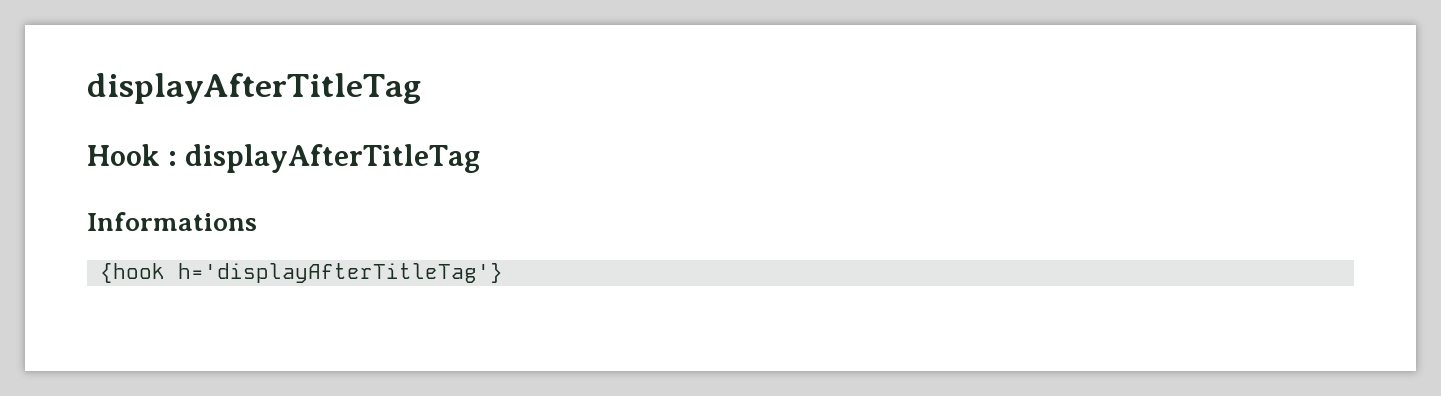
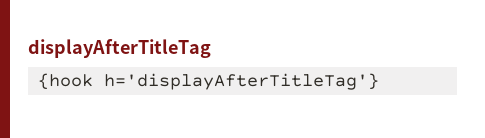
[87,73,422,104] [87,144,481,173] [87,212,257,231] displayAfterTitleTag // Hook : displayAfterTitleTag // Informations -> [28,39,211,58] displayAfterTitleTag

